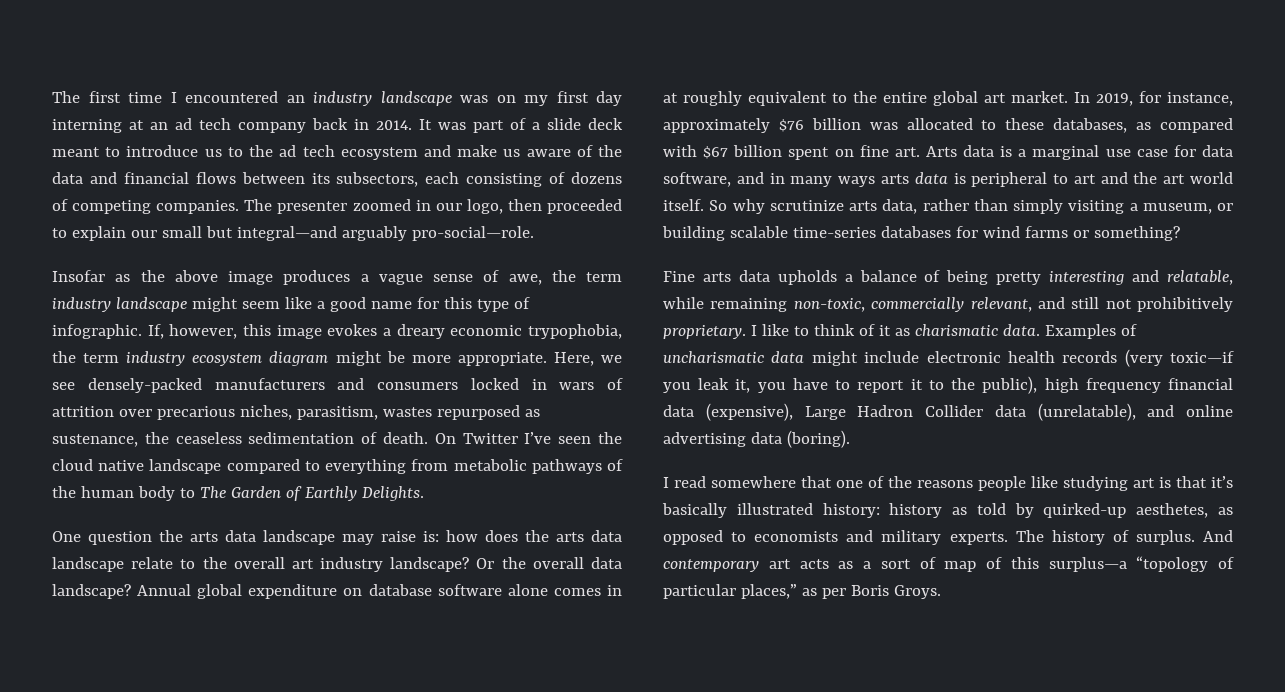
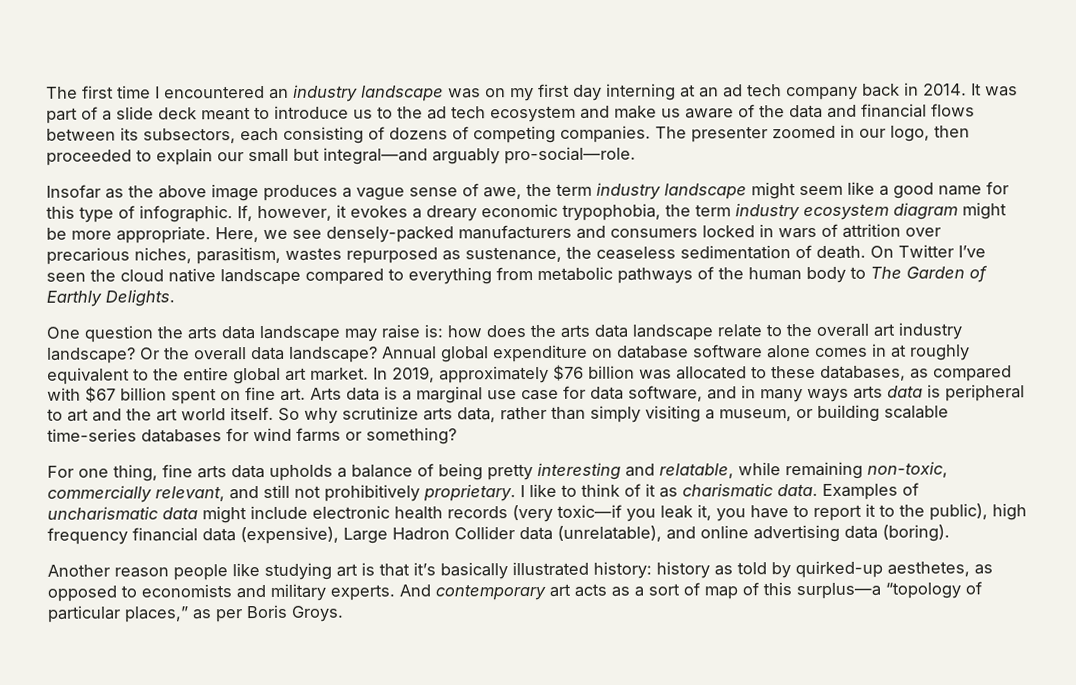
[242,324,322,339] this image -> [336,204,347,218] it
[1139,91,1233,106] for instance, -> (435, 374) none
[663,271,695,282] Fine -> [47,464,193,482] For one thing, fine
[663,476,973,488] I read somewhere that one of the reasons -> [47,564,169,578] Another reason
[1015,530,1195,545] The history of surplus. -> (395, 592) none

